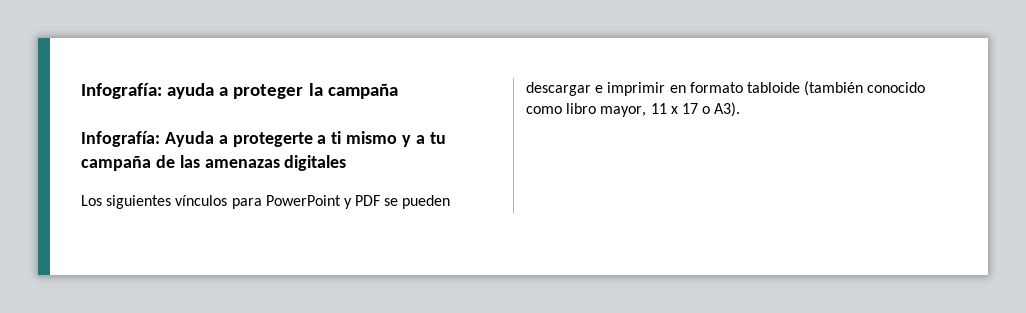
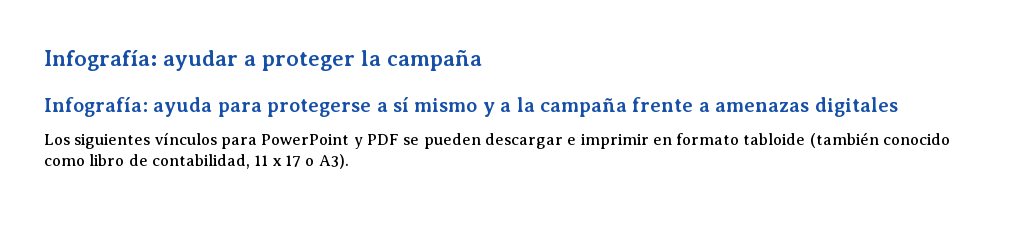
[81,83,215,99] Infografía: ayuda -> [44,50,238,71] Infografía: ayudar
[164,131,446,147] [81,155,200,171] Ayuda a protegerte a ti mismo y a tu campaña de las -> [153,97,710,117] ayuda para protegerse a sí mismo y a la campaña frente a
[600,106,647,117] mayor, -> [128,154,250,169] de contabilidad,

